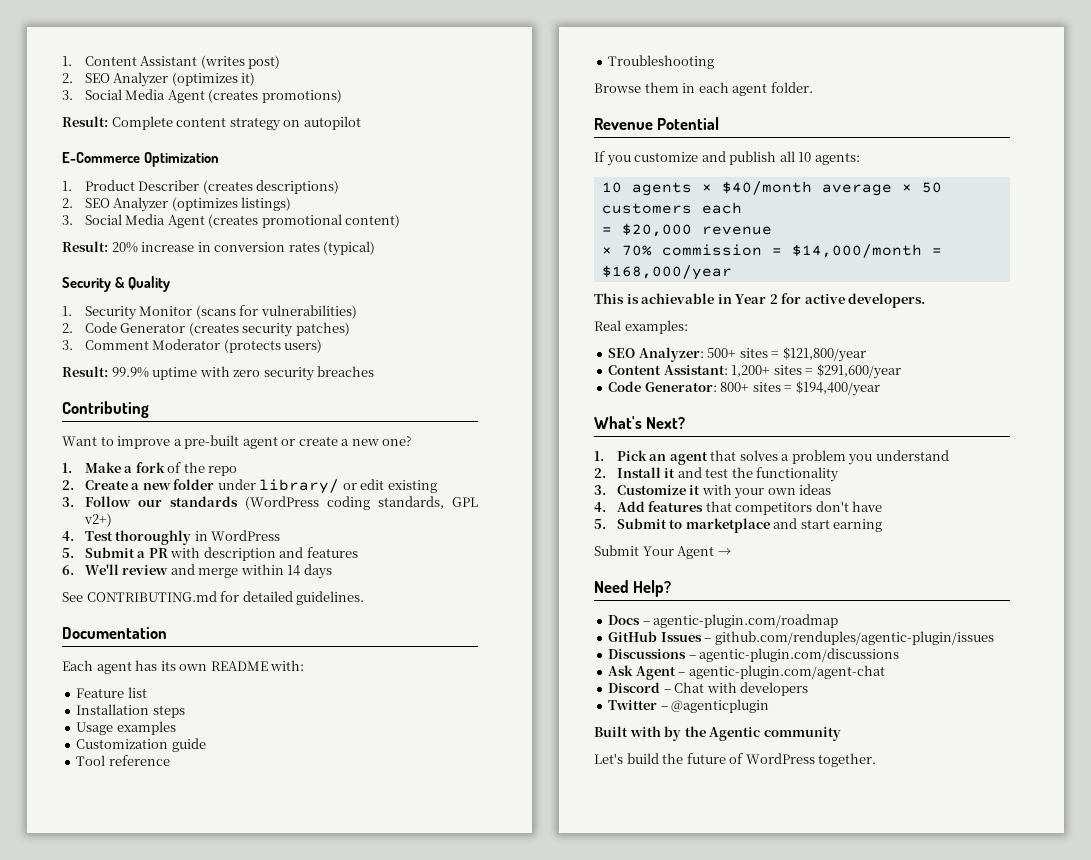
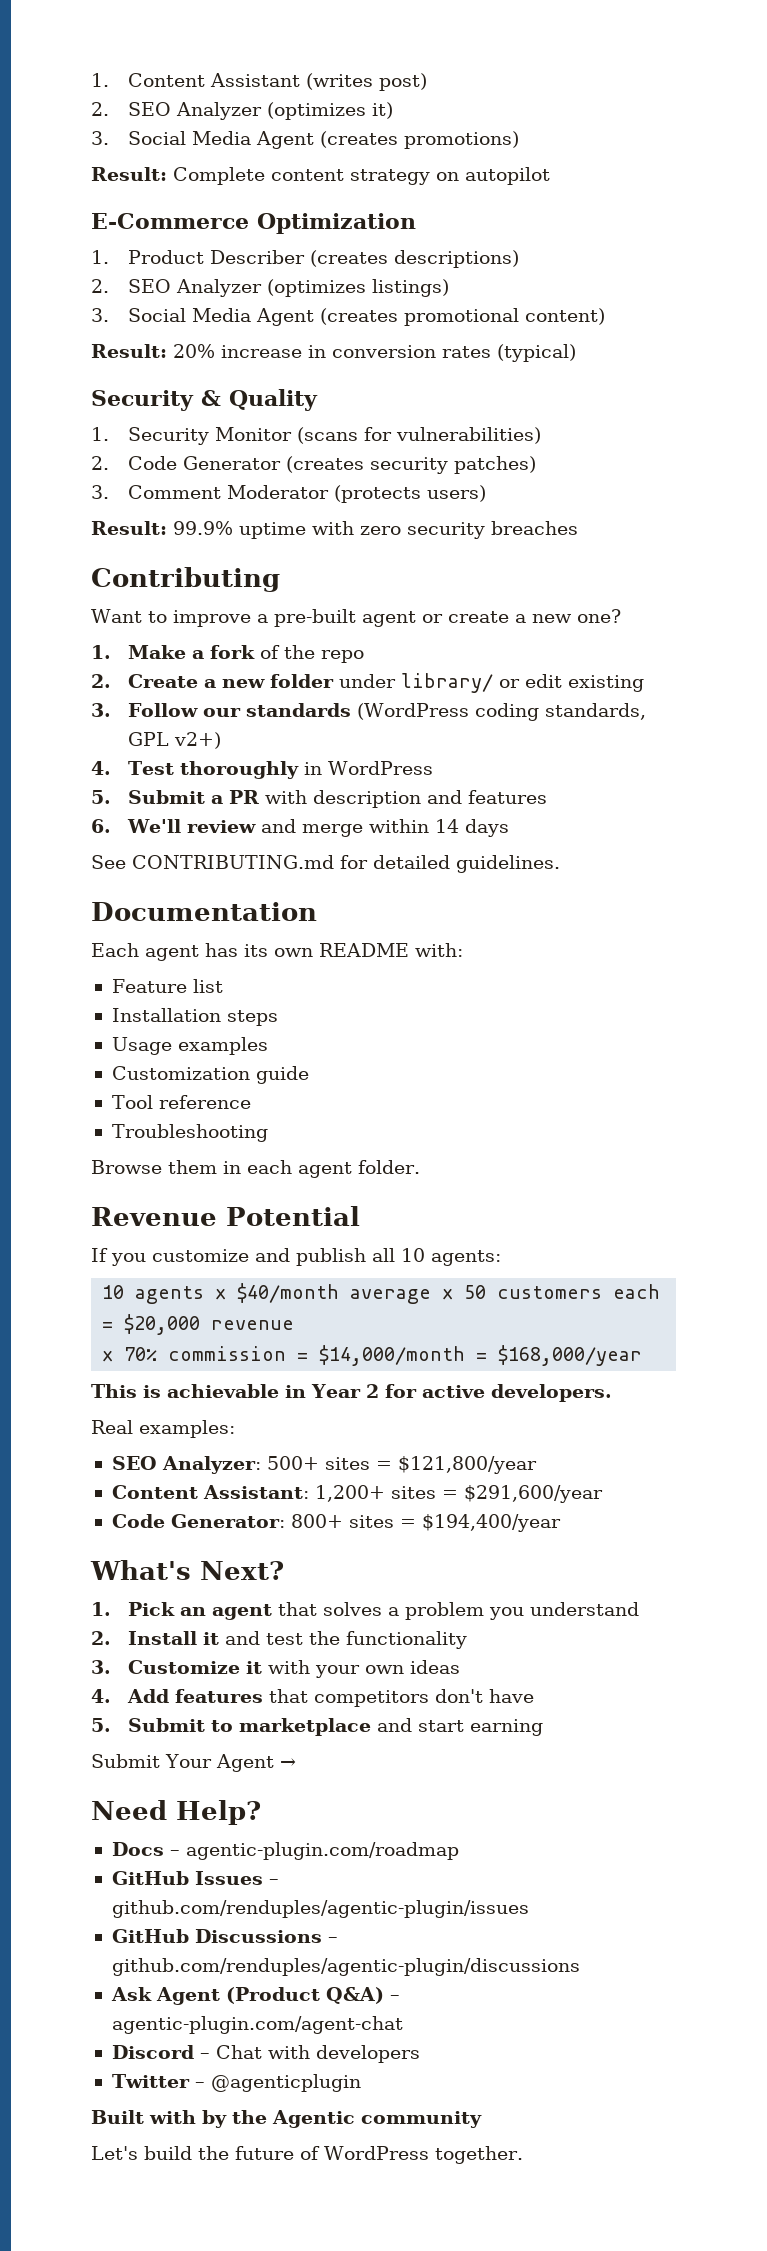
(994, 638) none -> [111,1929,189,1943] GitHub
[699,648,900,662] agentic-plugin.com/discussions -> [111,1958,580,1976] github.com/renduples/agentic-plugin/discussions
(676, 673) none -> [225,1987,384,2004] (Product Q&A)

